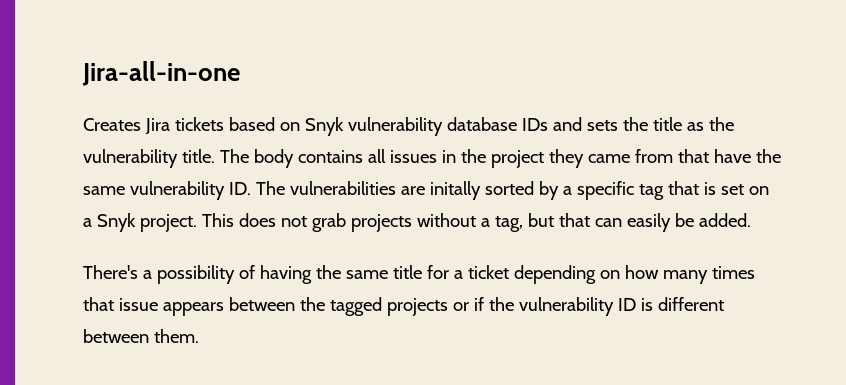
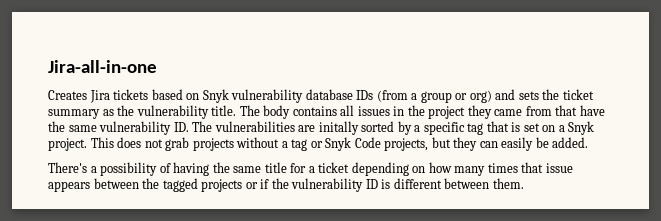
(548, 124) none -> [376,90,492,103] (from a group or org)
[652,117,682,131] title -> [562,89,594,100] [48,109,100,119] ticket summary
[494,213,590,232] tag, but that -> [291,137,478,151] tag or Snyk Code projects, but they

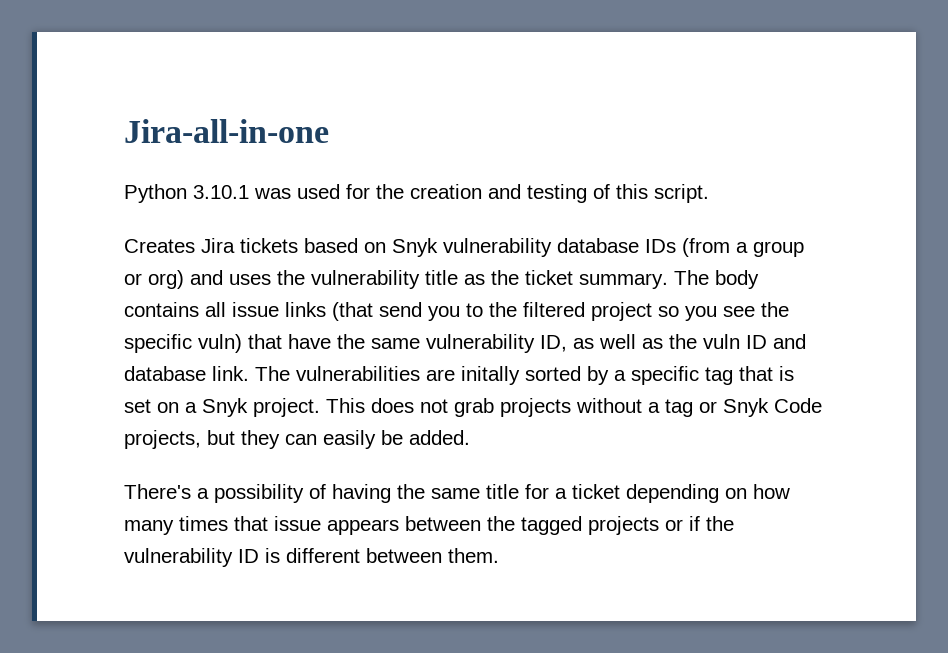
(157, 66) none -> [124,184,709,203] // Python 3.10.1 was used for the creation and testing of this script.
[518,89,594,100] [48,105,552,119] sets the ticket summary as the vulnerability title. The body contains all issues in the project they came from -> [229,270,759,289] [124,302,789,321] [124,334,242,353] uses the vulnerability title as the ticket summary. The body contains all issue links (that send you to the filtered project so you see the specific vuln)
[173,122,189,132] ID. -> [540,334,806,352] [124,366,249,381] ID, as well as the vuln ID and database link.

